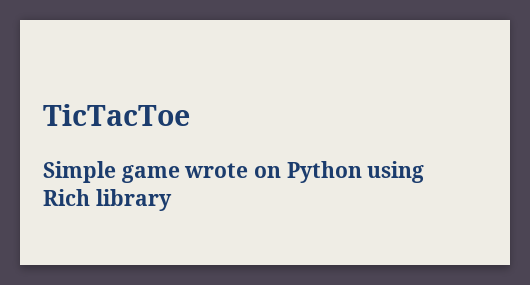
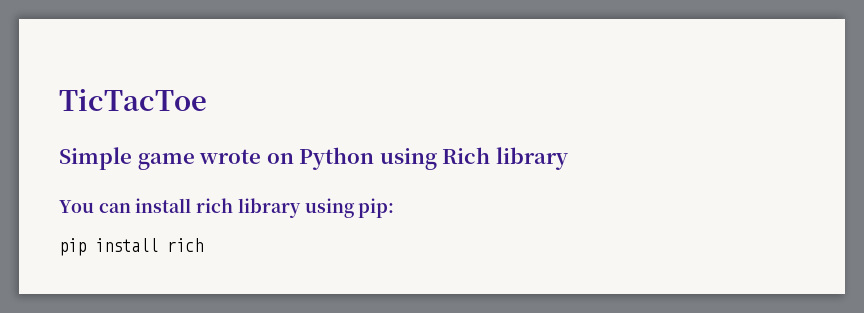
(172, 200) none -> [59,198,395,218] [59,238,203,256] // You can install rich library using pip: // pip install rich

